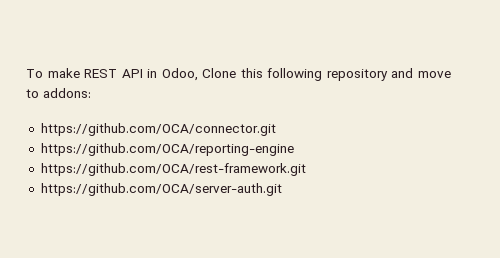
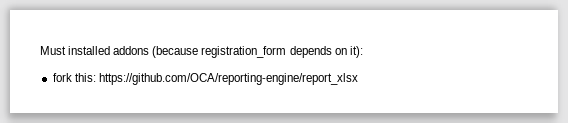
[26,68,451,81] [26,88,91,98] [40,123,276,136] [40,143,294,156] [40,163,306,176] [40,183,282,196] To make REST API in Odoo, Clone this following repository and move to addons: // https://github.com/OCA/connector.git // https://github.com/OCA/reporting-engine // https://github.com/OCA/rest-framework.git // https://github.com/OCA/server-auth.git -> [40,46,363,58] [52,73,358,85] Must installed addons (because registration_form depends on it): // fork this: https://github.com/OCA/reporting-engine/report_xlsx

